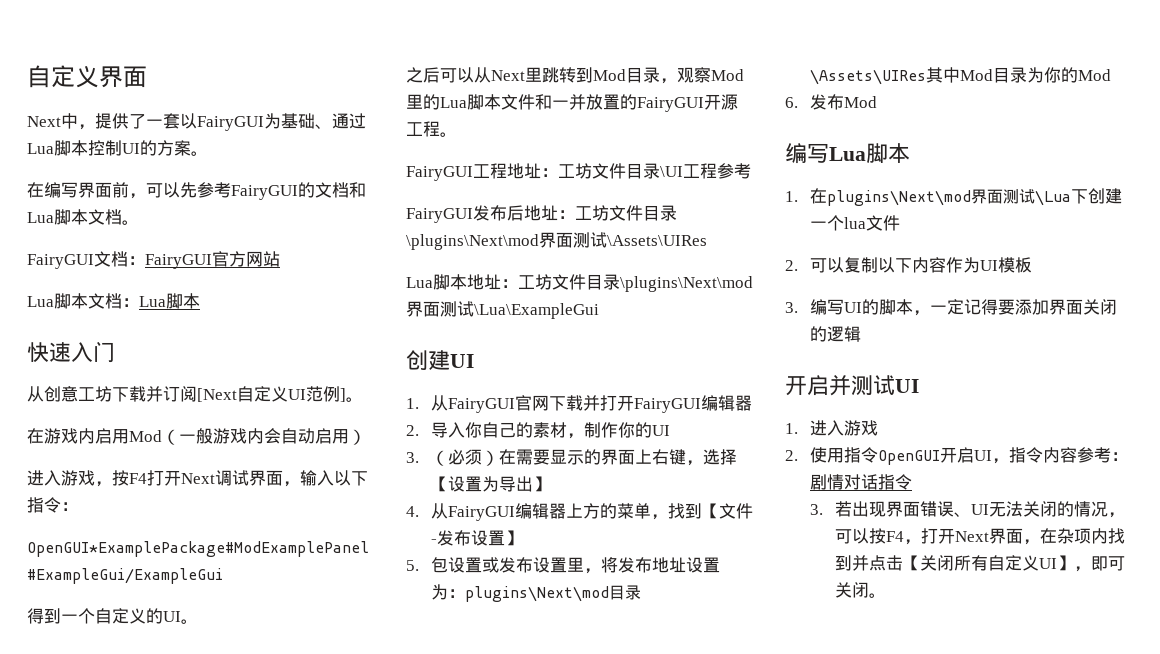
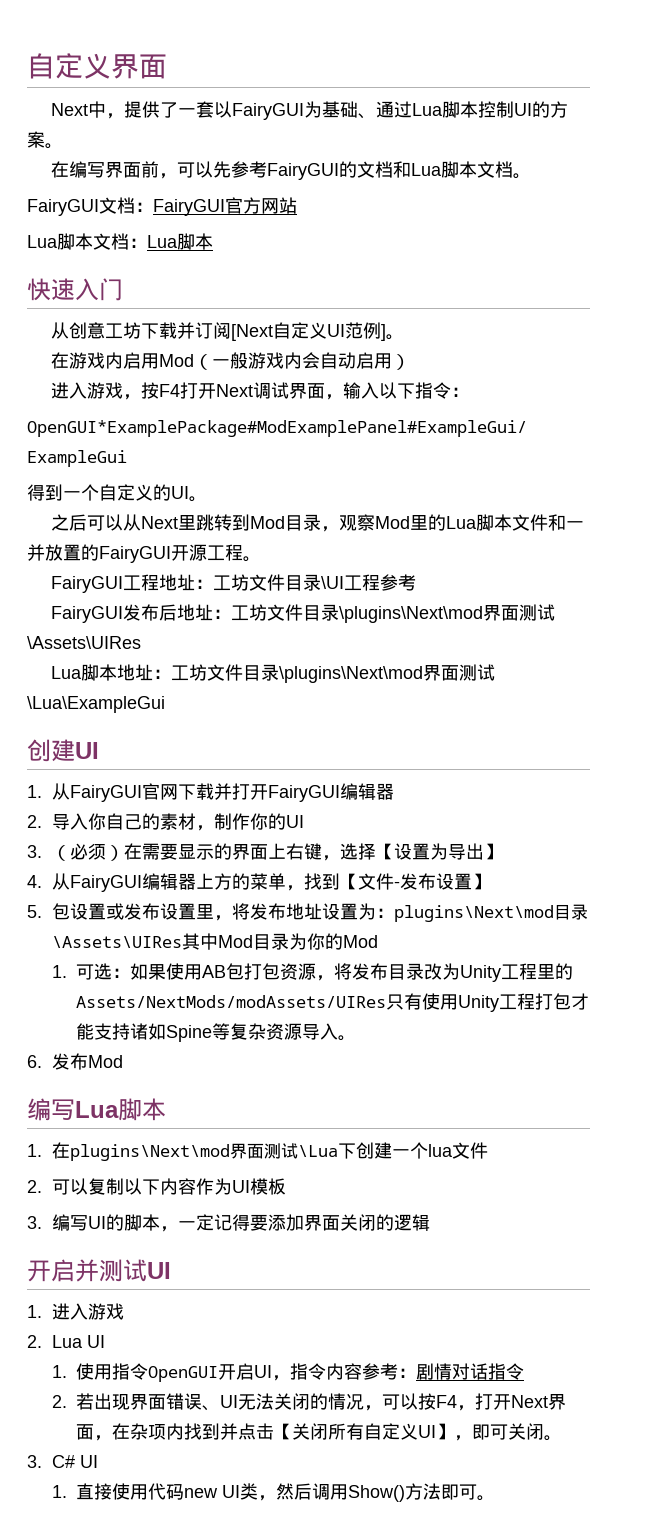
(1112, 75) none -> [51,963,574,982] [76,993,590,1012] [76,1023,357,1042] // 1.可选：如果使用AB包打包资源，将发布目录改为Unity工程里的Assets/NextMods/modAssets/UIRes只有使用Unity工程打包才能支持诸如Spine等复杂资源导入。
(798, 455) none -> [51,1335,105,1348] [51,1365,67,1378] Lua UI // 1.
[810,504,824,515] 3. -> [51,1395,67,1408] 2.
(887, 595) none -> [27,1455,98,1468] [51,1483,496,1502] // 3. C# UI // 1.直接使用代码new UI类，然后调用Show()方法即可。

